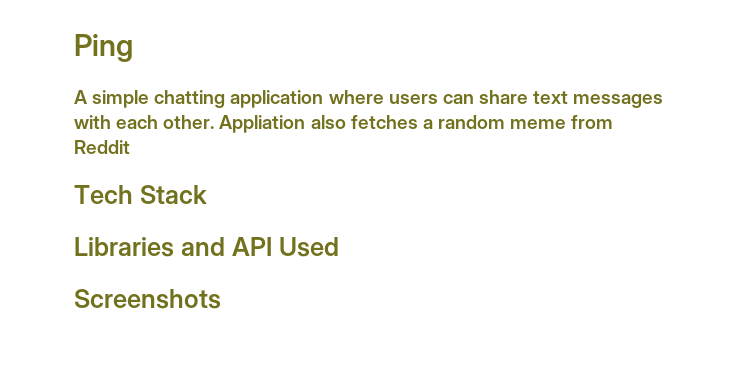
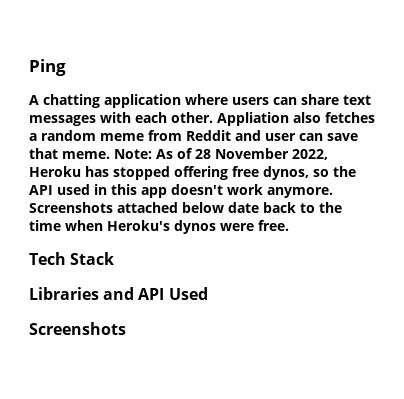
[92,90,150,108] simple -> (39, 100) none
(130, 147) none -> [235,130,358,141] [29,148,328,160] [29,166,356,180] [29,184,333,198] [29,202,342,213] [29,220,289,234] and user can save that meme. Note: As of 28 November 2022, Heroku has stopped offering free dynos, so the API used in this app doesn't work anymore. Screenshots attached below date back to the time when Heroku's dynos were free.

